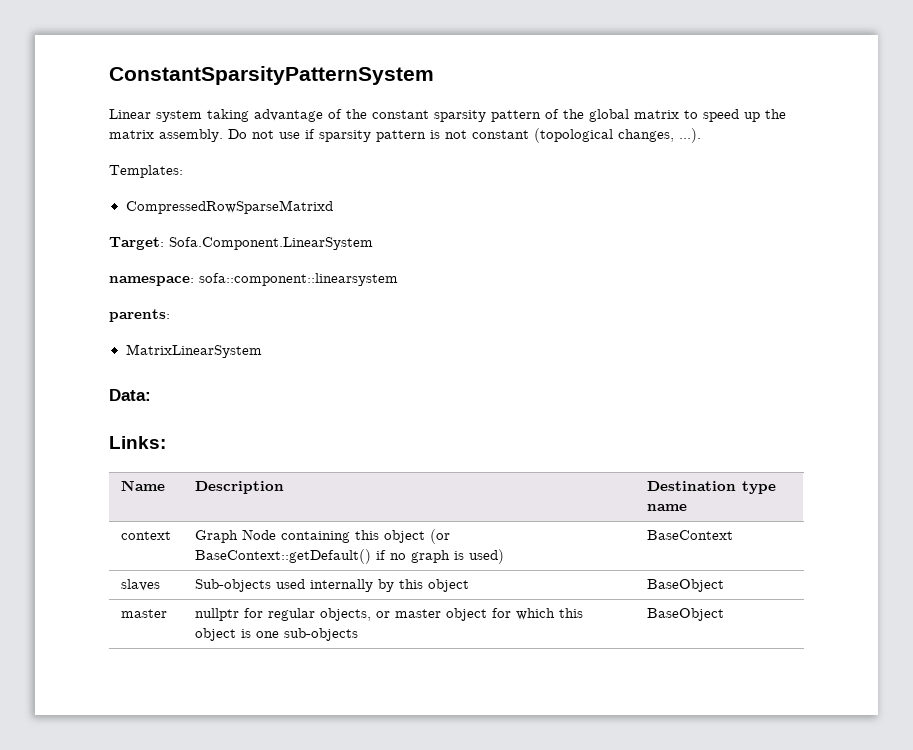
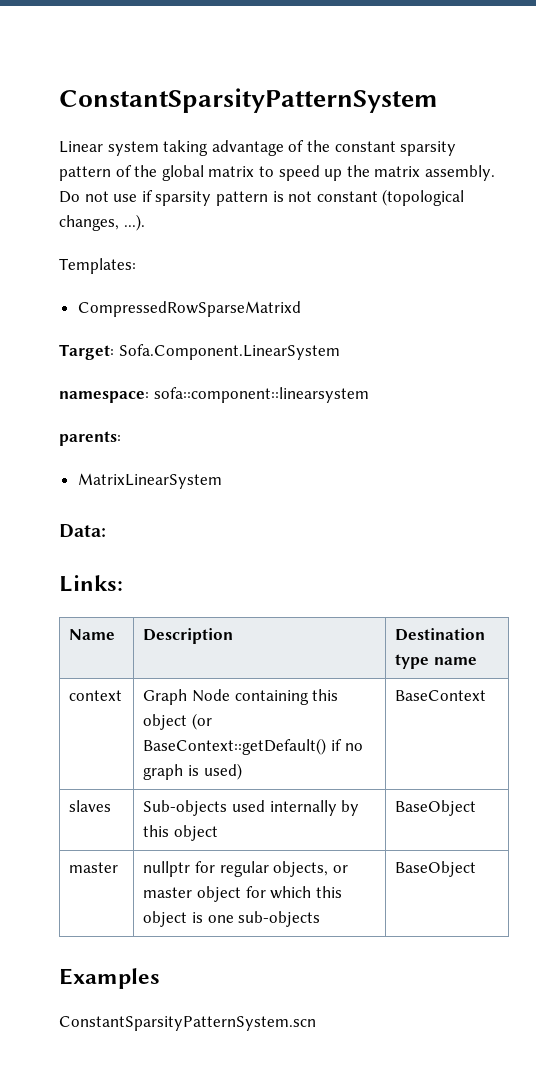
(724, 614) none -> [59,968,160,989] [59,1016,316,1031] // Examples // ConstantSparsityPatternSystem.scn

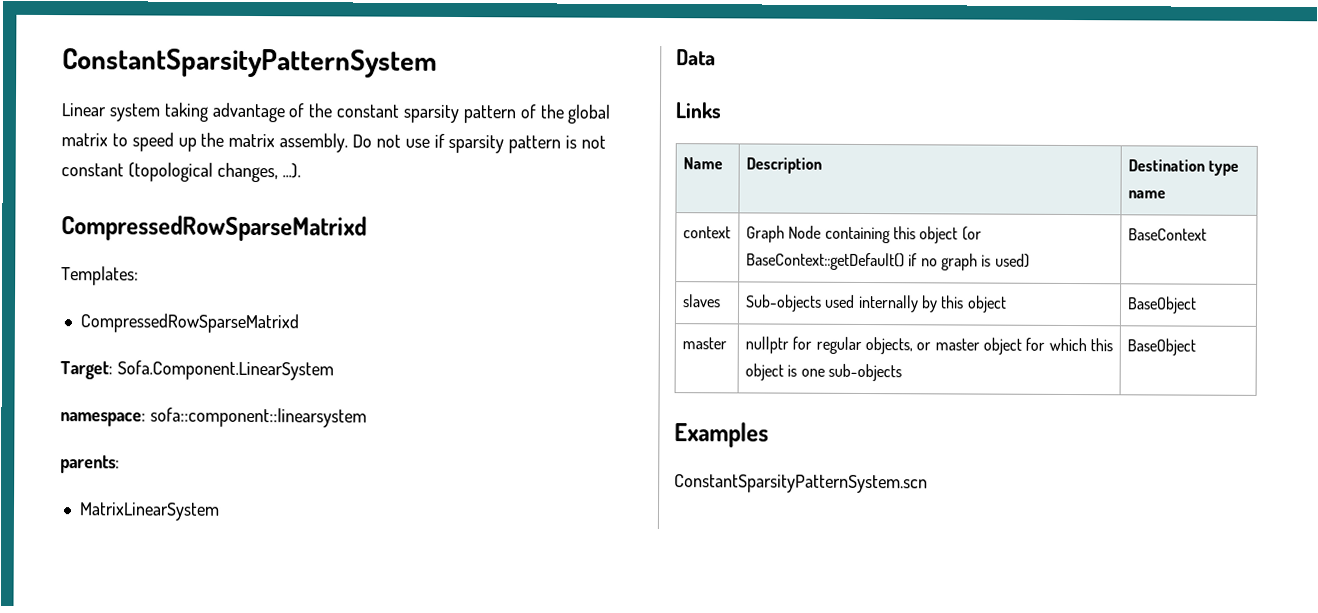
(145, 222) none -> [61,215,367,242] // CompressedRowSparseMatrixd
[59,524,106,538] [59,575,123,592] Data: // Links: -> [676,49,716,66] [675,102,721,119] Data // Links

